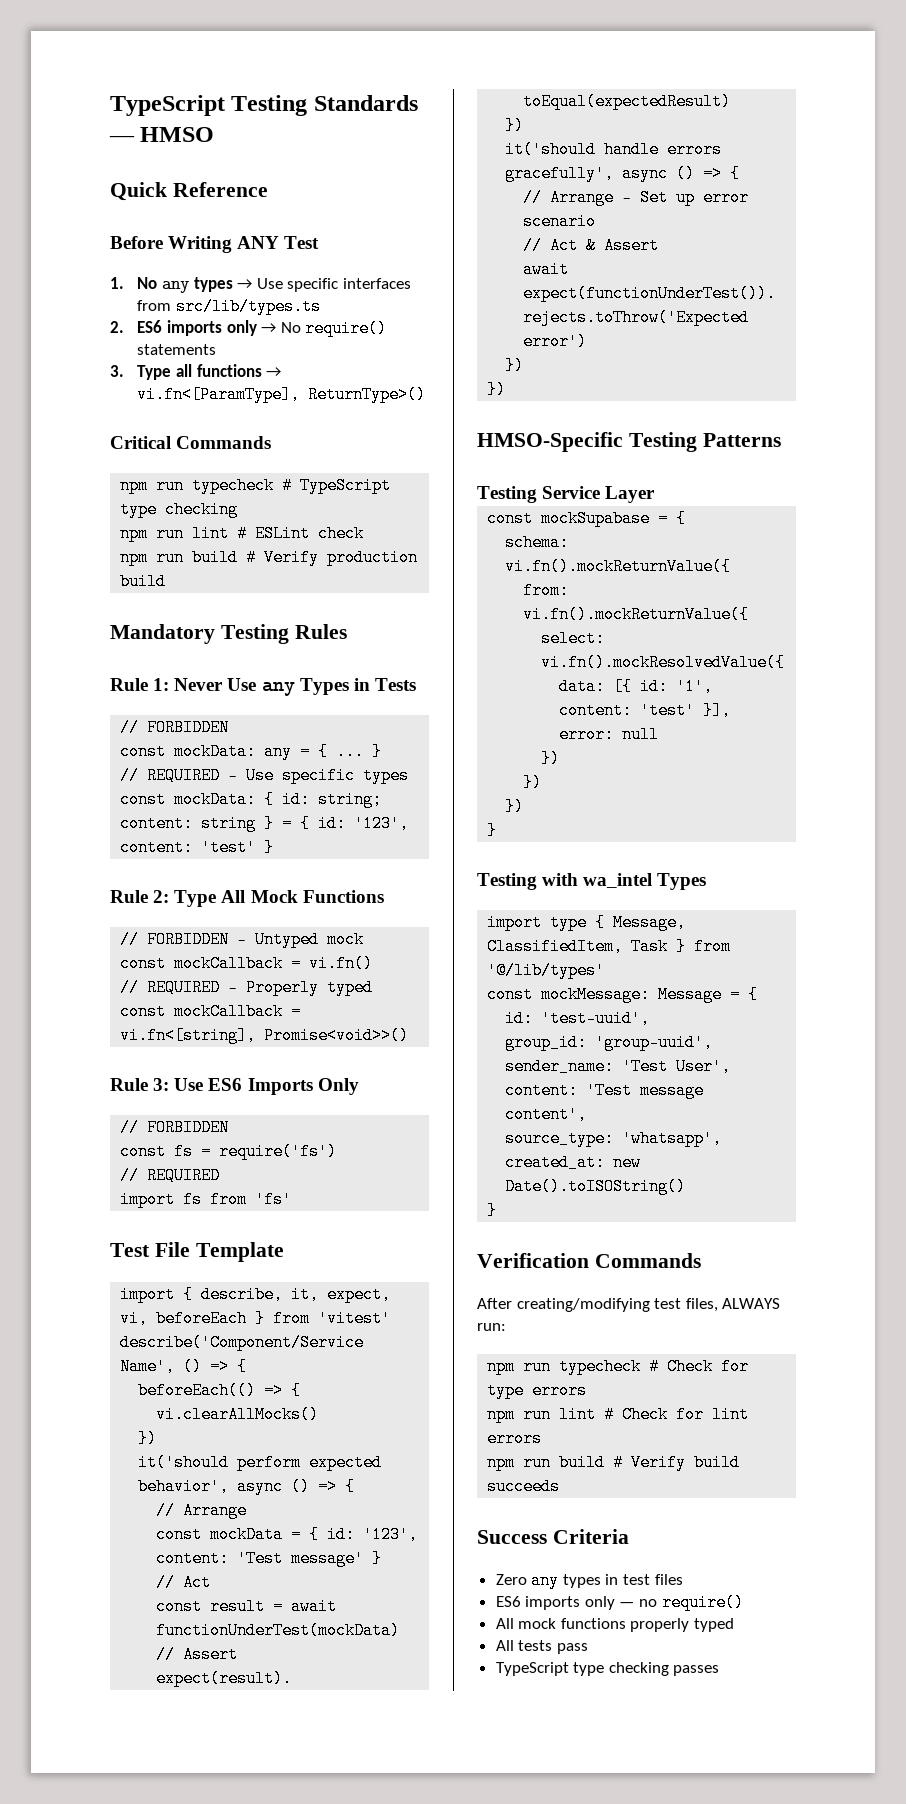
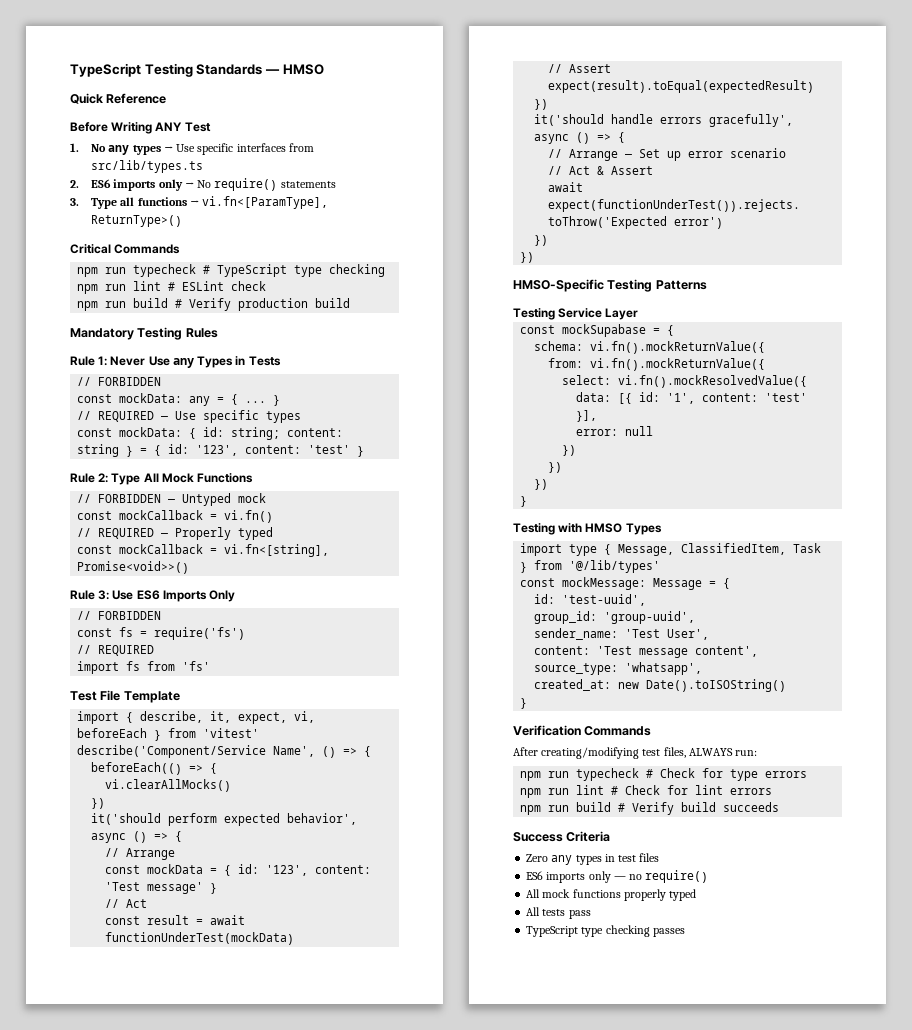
[583,873,653,888] wa_intel -> [585,523,623,533] HMSO

